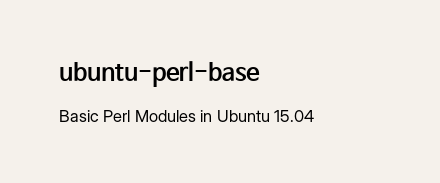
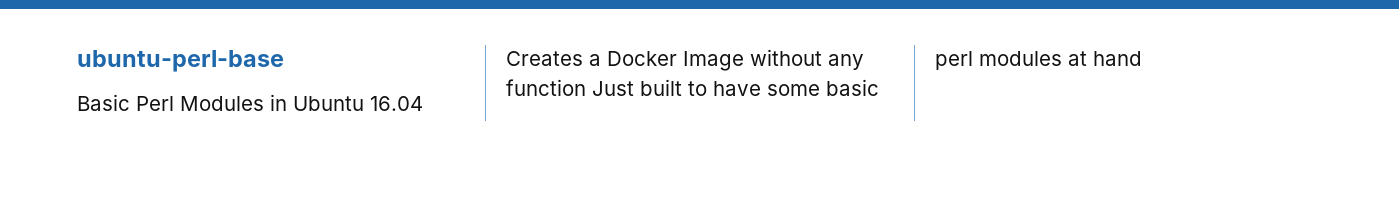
[274,110,315,122] 15.04 -> [370,96,423,111] [506,49,864,71] [506,79,879,96] [935,51,1142,70] 16.04 Creates a Docker Image without any function Just built to have some basic perl modules at hand

